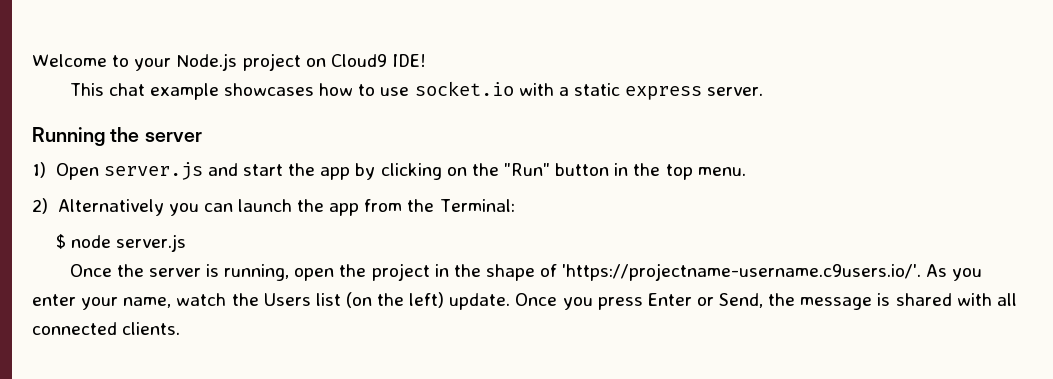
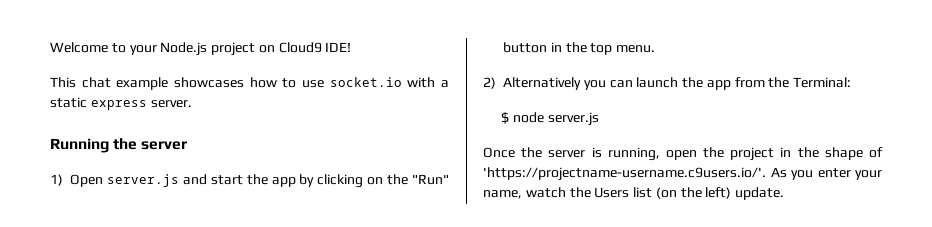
[515,293,1017,310] [32,322,181,335] Once you press Enter or Send, the message is shared with all connected clients. -> (785, 193) none

